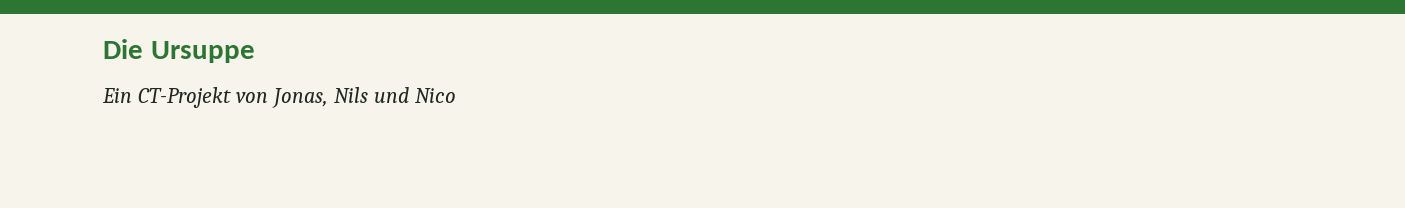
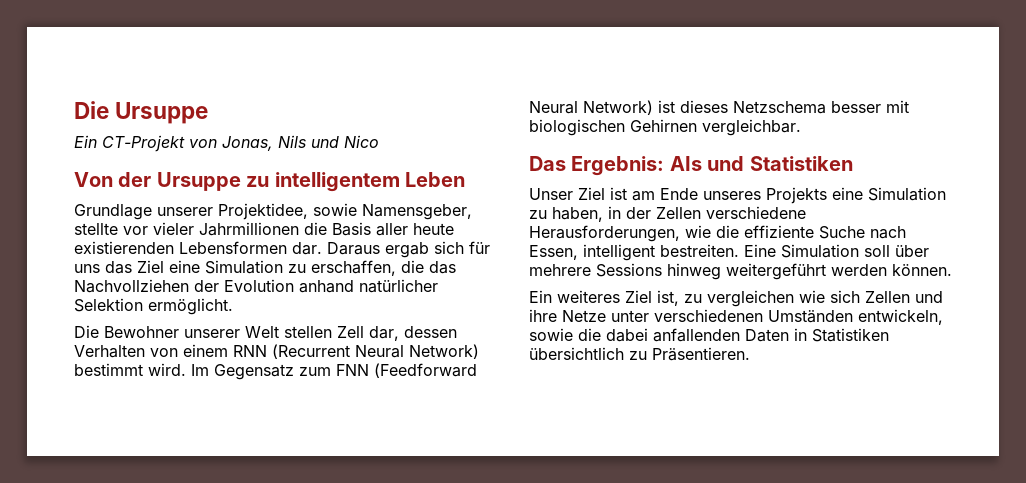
(456, 95) none -> [74,172,465,192] [74,203,472,220] [74,222,454,236] [74,241,490,258] [74,260,456,276] [74,279,438,293] [74,298,233,315] [74,325,457,341] [74,344,479,359] [74,363,477,380] [529,100,909,115] [529,119,801,136] [529,156,853,176] [529,187,946,204] [529,206,806,222] [529,225,906,242] [529,244,929,261] [529,263,952,280] [529,290,943,307] [529,309,943,325] [529,328,889,342] [529,347,750,361] // Von der Ursuppe zu intelligentem Leben // Grundlage unserer Projektidee, sowie Namensgeber, stellte vor vieler Jahrmillionen die Basis aller heute existierenden Lebensformen dar. Daraus ergab sich für uns das Ziel eine Simulation zu erschaffen, die das Nachvollziehen der Evolution anhand natürlicher Selektion ermöglicht. // Die Bewohner unserer Welt stellen Zell dar, dessen Verhalten von einem RNN (Recurrent Neural Network) bestimmt wird. Im Gegensatz zum FNN (Feedforward Neural Network) ist dieses Netzschema besser mit biologischen Gehirnen vergleichbar. // Das Ergebnis: AIs und Statistiken // Unser Ziel ist am Ende unseres Projekts eine Simulation zu haben, in der Zellen verschiedene Herausforderungen, wie die effiziente Suche nach Essen, intelligent bestreiten. Eine Simulation soll über mehrere Sessions hinweg weitergeführt werden können. // Ein weiteres Ziel ist, zu vergleichen wie sich Zellen und ihre Netze unter verschiedenen Umständen entwickeln, sowie die dabei anfallenden Daten in Statistiken übersichtlich zu Präsentieren.

